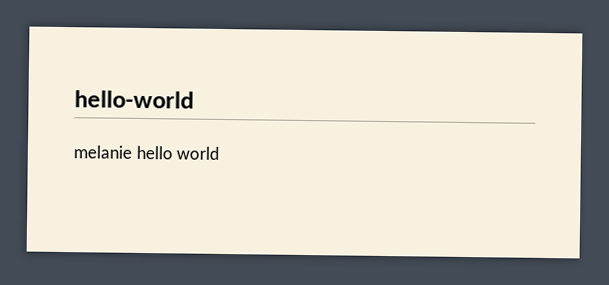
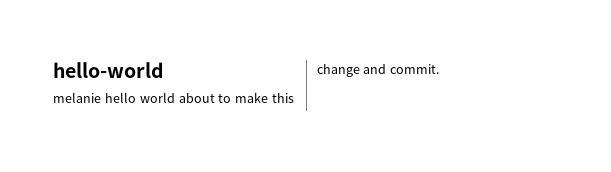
(220, 153) none -> [178,92,294,103] [317,64,439,77] about to make this change and commit.

